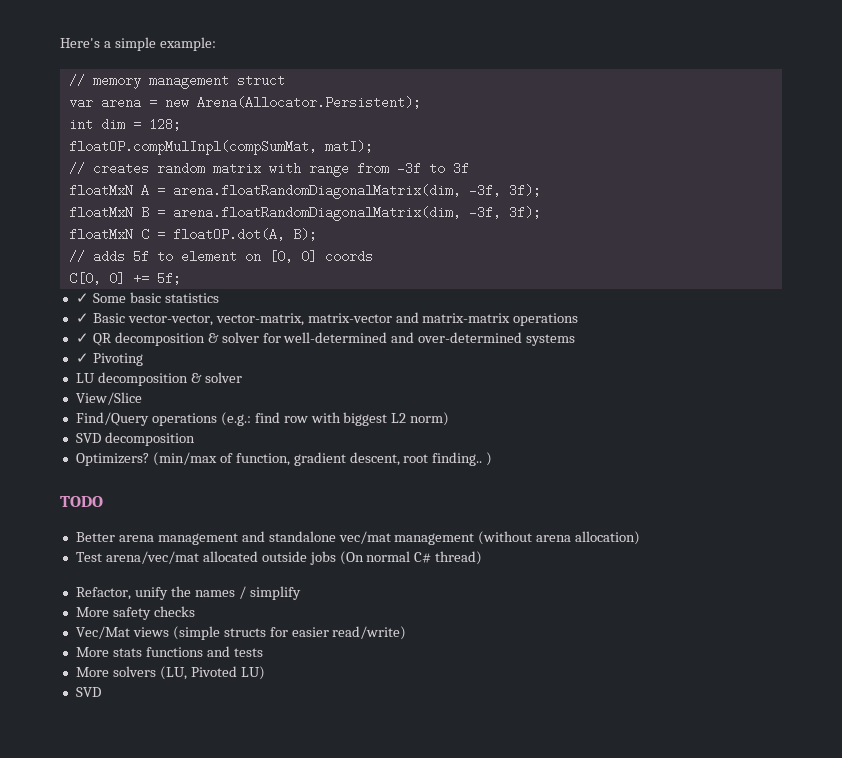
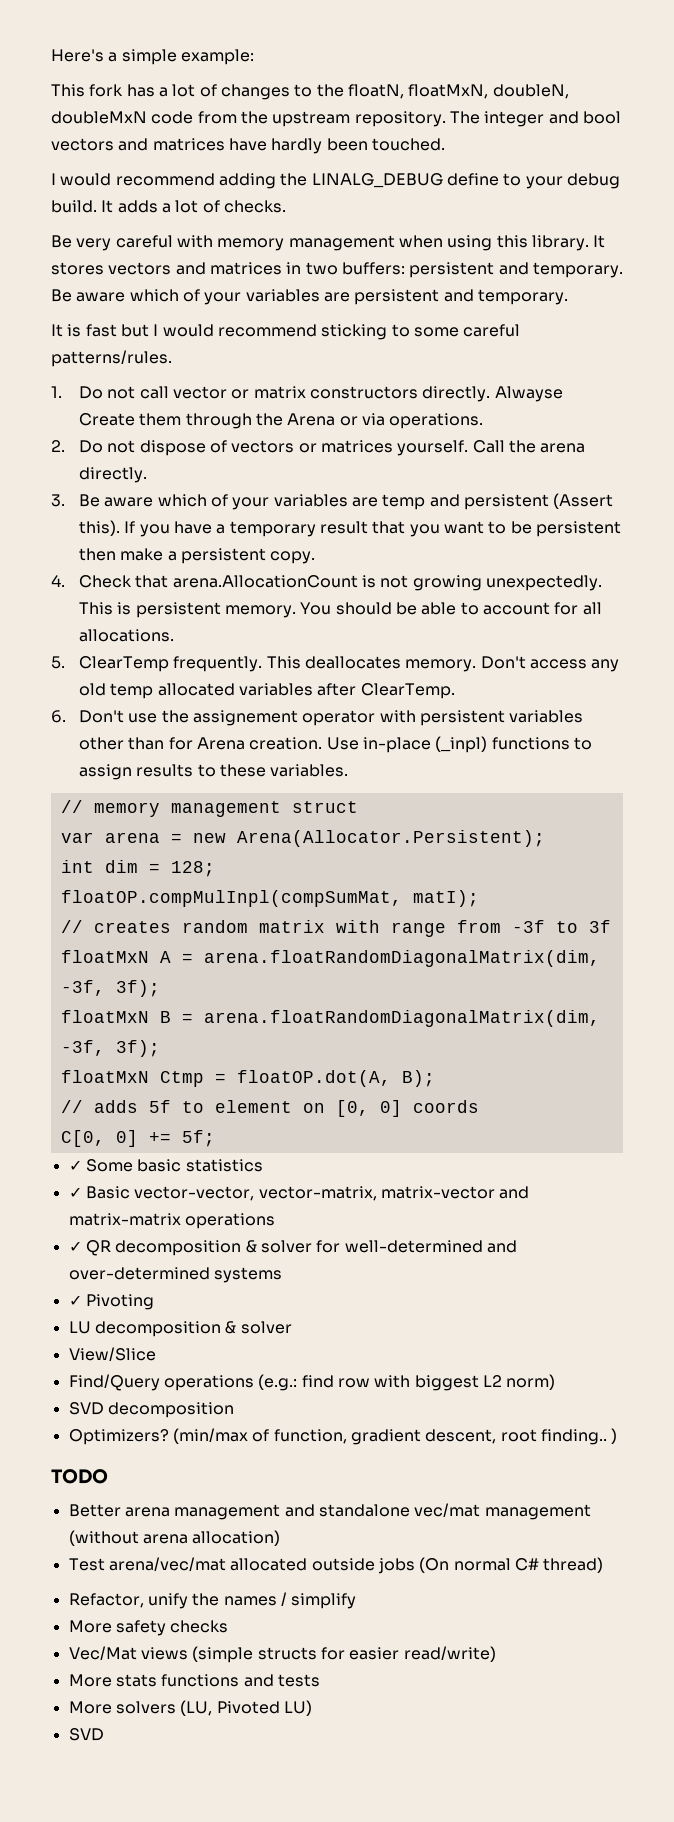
(216, 44) none -> [51,84,569,100] [51,111,621,127] [51,138,445,154] [51,173,620,189] [51,200,286,213] [51,235,606,251] [51,262,623,278] [51,289,568,305] [51,324,521,340] [51,350,172,367] [51,386,563,402] [79,413,484,429] [51,440,586,456] [79,467,148,483] [51,493,614,510] [79,520,621,537] [79,548,316,564] [51,575,603,591] [79,602,602,618] [79,629,175,642] [51,656,620,672] [79,683,455,699] [51,710,584,726] [79,736,593,753] [79,764,349,780] // This fork has a lot of changes to the floatN, floatMxN, doubleN, doubleMxN code from the upstream repository. The integer and bool vectors and matrices have hardly been touched. // I would recommend adding the LINALG_DEBUG define to your debug build. It adds a lot of checks. // Be very careful with memory management when using this library. It stores vectors and matrices in two buffers: persistent and temporary. Be aware which of your variables are persistent and temporary. // It is fast but I would recommend sticking to some careful patterns/rules. // 1. Do not call vector or matrix constructors directly. Alwayse Create them through the Arena or via operations. // 2. Do not dispose of vectors or matrices yourself. Call the arena directly. // 3. Be aware which of your variables are temp and persistent (Assert this). If you have a temporary result that you want to be persistent then make a persistent copy. // 4. Check that arena.AllocationCount is not growing unexpectedly. This is persistent memory. You should be able to account for all allocations. // 5. ClearTemp frequently. This deallocates memory. Don't access any old temp allocated variables after ClearTemp. // 6. Don't use the assignement operator with persistent variables other than for Arena creation. Use in-place (_inpl) functions to assign results to these variables.
[140,228,149,241] C -> [159,1071,204,1087] Ctmp

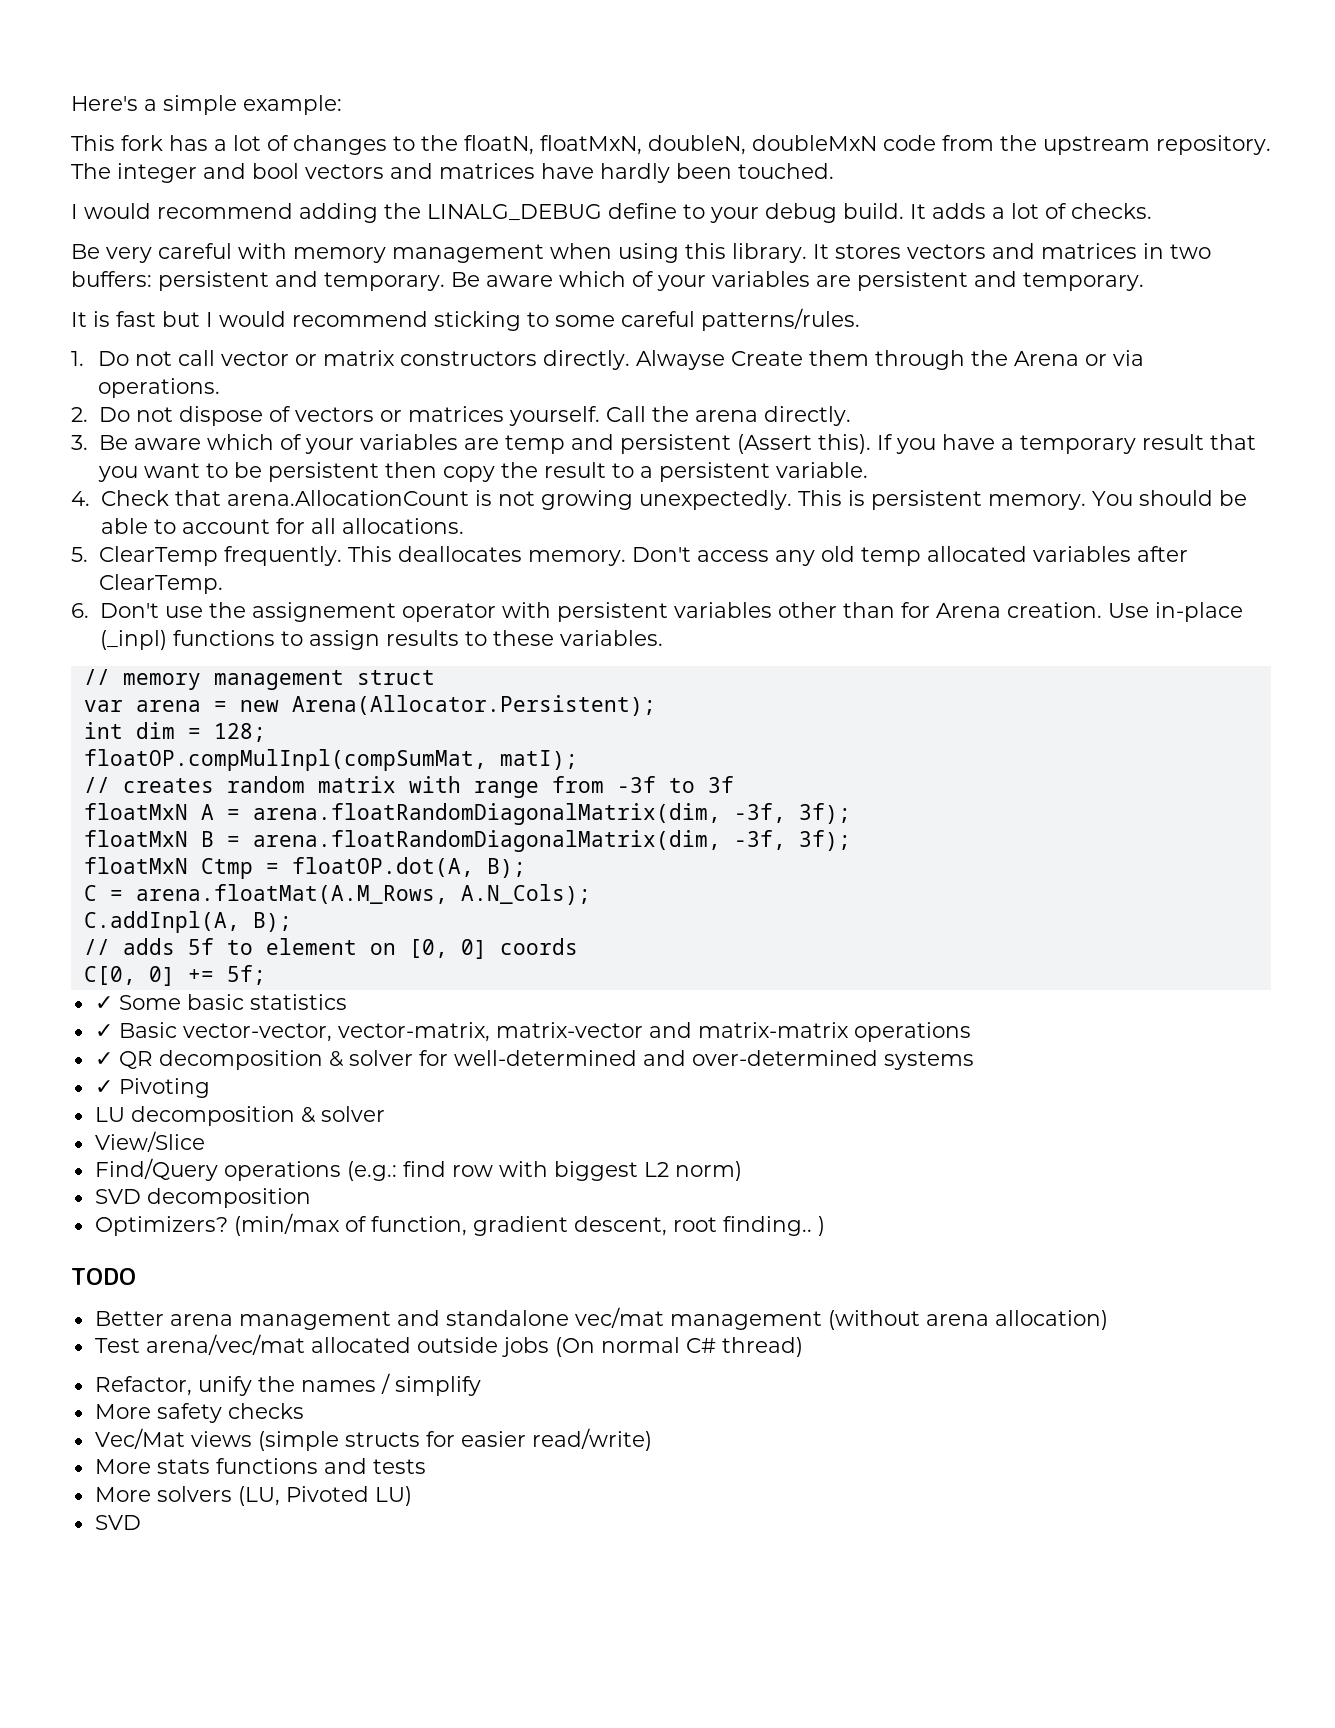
[120,548,164,561] make -> [442,462,634,482] copy the result to
[270,551,316,564] copy. -> [775,462,868,478] variable.
(435, 1078) none -> [83,884,591,905] [83,911,292,933] // C = arena.floatMat(A.M_Rows, A.N_Cols); // C.addInpl(A, B);

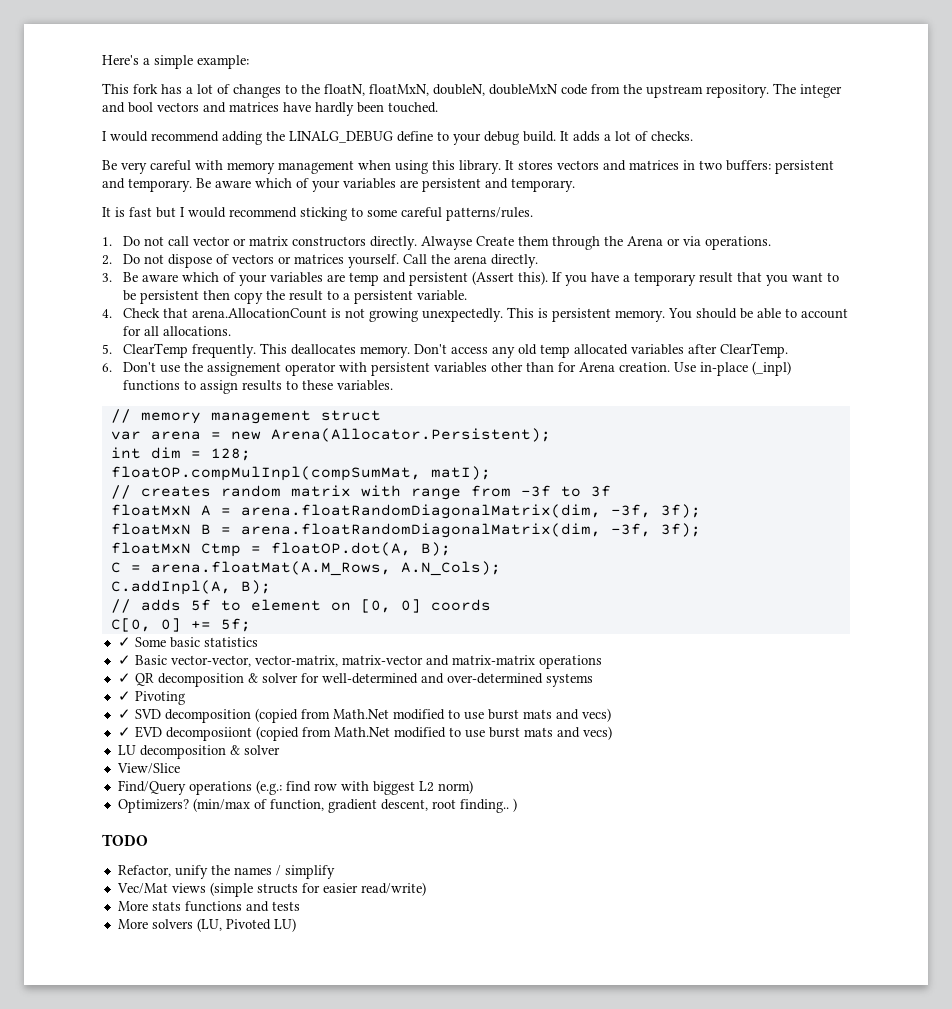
(210, 1088) none -> [117,708,611,723] [117,726,612,741] // ✓ SVD decomposition (copied from Math.Net modified to use burst mats and vecs) // ✓ EVD decomposiiont (copied from Math.Net modified to use burst mats and vecs)
[94,1188,311,1208] // SVD decomposition -> (473, 787) none
[94,1307,1108,1330] [94,1334,803,1357] // Better arena management and standalone vec/mat management (without arena allocation) // Test arena/vec/mat allocated outside jobs (On normal C# thread) -> (148, 840) none
[94,1403,304,1423] // More safety checks -> (335, 872) none
[94,1515,141,1530] // SVD -> (296, 925) none

